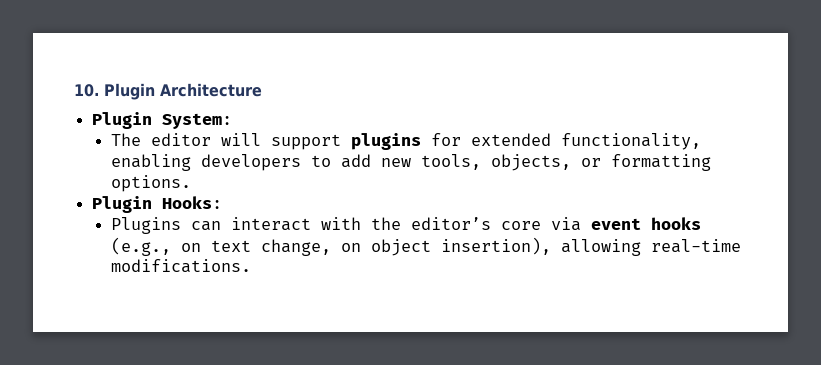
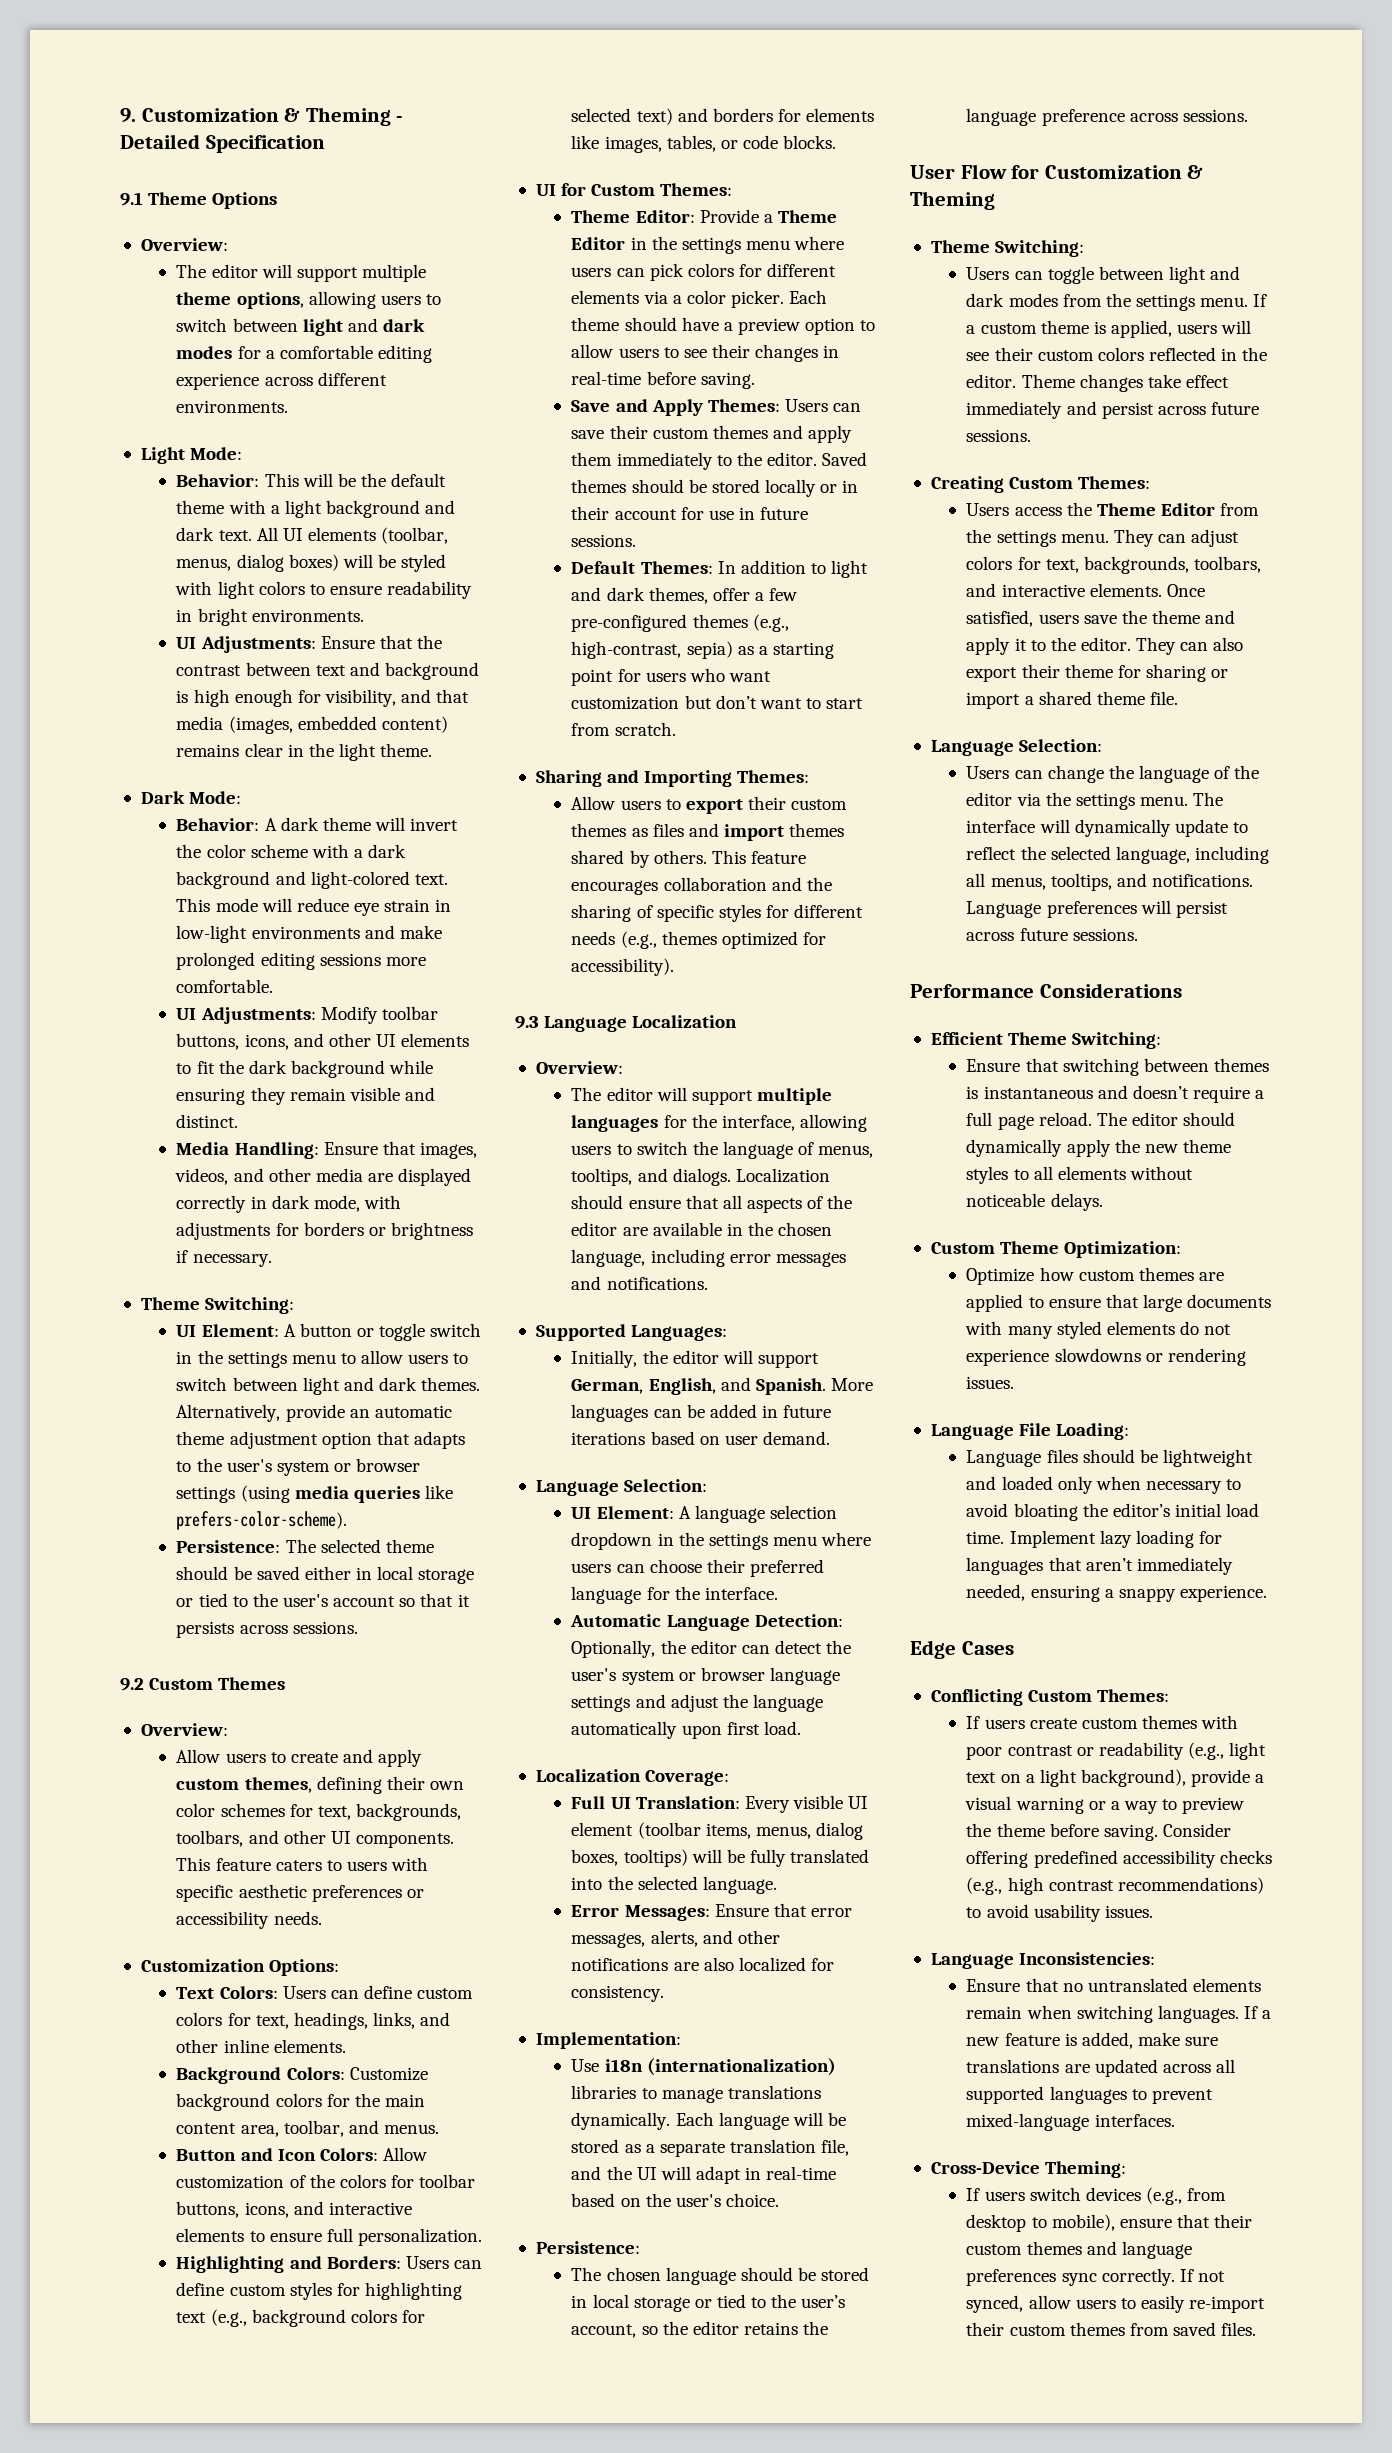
[74,83,262,100] [92,112,233,129] [110,133,701,150] [110,154,711,171] [110,175,191,192] [92,196,223,213] [110,217,701,234] [110,237,741,256] [110,259,251,273] 10. Plugin Architecture // Plugin System: // The editor will support plugins for extended functionality, enabling developers to add new tools, objects, or formatting options. // Plugin Hooks: // Plugins can interact with the editor’s core via event hooks (e.g., on text change, on object insertion), allowing real-time modifications. -> [120,107,404,126] [120,134,325,153] [120,192,278,209] [140,238,228,251] [176,264,426,282] [176,291,441,309] [176,318,425,336] [176,345,432,363] [176,372,387,390] [176,400,289,413] [140,447,243,464] [176,473,447,487] [176,500,456,518] [176,527,449,544] [176,554,447,572] [175,581,473,599] [176,608,364,626] [176,635,442,653] [176,662,479,680] [176,689,470,707] [176,716,448,734] [176,743,433,761] [140,791,242,804] [176,817,459,831] [176,844,407,858] [176,871,448,889] [176,898,452,916] [176,925,442,943] [176,952,426,970] [176,979,274,993] [176,1006,438,1024] [176,1033,470,1050] [176,1060,434,1078] [176,1087,435,1105] [176,1114,239,1128] [176,1141,477,1159] [175,1168,472,1186] [176,1195,401,1213] [176,1222,473,1240] [176,1250,272,1267] [140,1297,295,1314] [176,1323,482,1341] [176,1350,469,1368] [176,1377,481,1395] [176,1404,452,1422] [176,1431,465,1449] [176,1458,421,1476] [176,1485,453,1503] [176,1511,348,1530] [176,1539,434,1553] [176,1566,475,1584] [176,1593,470,1607] [176,1621,358,1638] [120,1677,286,1691] [140,1723,228,1736] [176,1749,423,1767] [176,1776,464,1794] [176,1803,461,1821] [176,1830,454,1848] [176,1857,429,1871] [176,1884,424,1902] [176,1911,322,1929] [140,1959,340,1976] [176,1985,474,1999] [176,2012,451,2030] [176,2039,346,2053] [176,2067,428,2084] [176,2093,425,2111] [176,2120,439,2137] [176,2147,427,2161] [176,2174,476,2189] [176,2201,412,2218] [176,2228,482,2246] [176,2256,482,2273] [176,2282,462,2300] [176,2309,425,2327] [571,108,875,125] [571,135,837,153] [535,183,733,196] [571,209,837,223] [571,236,845,254] [571,263,837,281] [571,290,828,308] [571,317,876,335] [571,344,840,362] [571,371,755,389] [571,399,862,416] [571,425,853,443] [571,452,868,470] [571,479,859,497] [571,506,809,520] [571,534,637,547] [571,560,869,578] [571,587,798,604] [571,614,789,632] [571,641,834,659] [571,668,771,686] [571,695,864,710] [571,722,676,736] [535,770,810,787] [571,796,848,814] [571,823,845,841] [571,850,806,868] [571,877,832,895] [571,904,864,922] [571,931,826,949] [571,958,675,976] [515,1015,738,1032] [535,1061,623,1074] [571,1087,832,1105] [571,1114,867,1132] [571,1141,874,1159] [571,1168,830,1186] [571,1195,853,1213] [571,1222,833,1236] [571,1249,846,1267] [571,1276,708,1290] [535,1324,728,1341] [571,1350,819,1368] [571,1377,873,1395] [571,1404,832,1422] [571,1431,830,1445] [535,1479,708,1496] [571,1505,837,1523] [571,1532,872,1550] [571,1559,824,1577] [571,1586,778,1604] [570,1614,843,1631] [571,1640,852,1658] [571,1667,840,1685] [571,1694,823,1712] [571,1721,801,1739] [535,1769,730,1786] [571,1795,869,1813] [571,1822,863,1840] [571,1849,870,1867] [571,1876,777,1894] [571,1903,852,1921] [571,1930,780,1948] [571,1957,834,1972] [571,1985,665,2002] [535,2032,681,2049] [571,2058,836,2076] [571,2085,821,2103] [571,2112,846,2130] [571,2139,850,2157] [571,2166,837,2184] [571,2193,779,2207] [535,2241,640,2254] [571,2267,870,2285] [571,2294,846,2312] [571,2321,829,2338] [966,108,1248,126] [910,164,1204,179] [910,191,995,210] [930,240,1085,257] [966,266,1241,284] [966,293,1268,311] [966,320,1252,338] [966,347,1268,361] [966,374,1229,392] [966,401,1259,419] [966,429,1032,442] [930,476,1151,493] [966,502,1260,516] [966,529,1240,547] [966,556,1261,574] [966,583,1205,597] [966,610,1236,627] [966,637,1244,655] [966,664,1229,682] [966,691,1178,709] [930,739,1103,756] [966,765,1260,783] [966,792,1224,810] [966,819,1248,837] [966,846,1269,864] [966,873,1253,891] [966,900,1228,918] [966,928,1138,941] [910,983,1182,998] [930,1032,1162,1049] [966,1058,1269,1076] [966,1085,1265,1103] [966,1112,1236,1130] [966,1139,1231,1157] [966,1166,1193,1184] [966,1193,1103,1211] [930,1241,1182,1258] [966,1267,1224,1285] [966,1294,1272,1312] [965,1321,1232,1339] [966,1348,1246,1366] [966,1376,1015,1389] [930,1423,1130,1440] [966,1449,1253,1467] [966,1476,1242,1494] [966,1503,1260,1521] [966,1530,1222,1548] [966,1557,1233,1575] [966,1584,1267,1602] [910,1640,1014,1659] [930,1689,1170,1706] [966,1715,1239,1729] [966,1742,1267,1760] [966,1769,1265,1787] [965,1796,1245,1814] [966,1823,1231,1841] [966,1850,1272,1868] [966,1877,1264,1895] [966,1904,1153,1922] [930,1952,1156,1969] [966,1978,1261,1992] [966,2005,1272,2023] [966,2032,1219,2049] [966,2059,1235,2077] [966,2086,1213,2104] [966,2113,1175,2131] [930,2161,1127,2178] [966,2187,1227,2205] [966,2214,1253,2232] [966,2241,1192,2259] [966,2268,1225,2286] [966,2295,1266,2313] [966,2322,1257,2336] 9. Customization & Theming - Detailed Specification // 9.1 Theme Options // Overview: // The editor will support multiple theme options, allowing users to switch between light and dark modes for a comfortable editing experience across different environments. // Light Mode: // Behavior: This will be the default theme with a light background and dark text. All UI elements (toolbar, menus, dialog boxes) will be styled with light colors to ensure readability in bright environments. // UI Adjustments: Ensure that the contrast between text and background is high enough for visibility, and that media (images, embedded content) remains clear in the light theme. // Dark Mode: // Behavior: A dark theme will invert the color scheme with a dark background and light-colored text. This mode will reduce eye strain in low-light environments and make prolonged editing sessions more comfortable. // UI Adjustments: Modify toolbar buttons, icons, and other UI elements to fit the dark background while ensuring they remain visible and distinct. // Media Handling: Ensure that images, videos, and other media are displayed correctly in dark mode, with adjustments for borders or brightness if necessary. // Theme Switching: // UI Element: A button or toggle switch in the settings menu to allow users to switch between light and dark themes. Alternatively, provide an automatic theme adjustment option that adapts to the user's system or browser settings (using media queries like prefers-color-scheme). // Persistence: The selected theme should be saved either in local storage or tied to the user's account so that it persists across sessions. // 9.2 Custom Themes // Overview: // Allow users to create and apply custom themes, defining their own color schemes for text, backgrounds, toolbars, and other UI components. This feature caters to users with specific aesthetic preferences or accessibility needs. // Customization Options: // Text Colors: Users can define custom colors for text, headings, links, and other inline elements. // Background Colors: Customize background colors for the main content area, toolbar, and menus. // Button and Icon Colors: Allow customization of the colors for toolbar buttons, icons, and interactive elements to ensure full personalization. // Highlighting and Borders: Users can define custom styles for highlighting text (e.g., background colors for selected text) and borders for elements like images, tables, or code blocks. // UI for Custom Themes: // Theme Editor: Provide a Theme Editor in the settings menu where users can pick colors for different elements via a color picker. Each theme should have a preview option to allow users to see their changes in real-time before saving. // Save and Apply Themes: Users can save their custom themes and apply them immediately to the editor. Saved themes should be stored locally or in their account for use in future sessions. // Default Themes: In addition to light and dark themes, offer a few pre-configured themes (e.g., high-contrast, sepia) as a starting point for users who want customization but don’t want to start from scratch. // Sharing and Importing Themes: // Allow users to export their custom themes as files and import themes shared by others. This feature encourages collaboration and the sharing of specific styles for different needs (e.g., themes optimized for accessibility). // 9.3 Language Localization // Overview: // The editor will support multiple languages for the interface, allowing users to switch the language of menus, tooltips, and dialogs. Localization should ensure that all aspects of the editor are available in the chosen language, including error messages and notifications. // Supported Languages: // Initially, the editor will support German, English, and Spanish. More languages can be added in future iterations based on user demand. // Language Selection: // UI Element: A language selection dropdown in the settings menu where users can choose their preferred language for the interface. // Automatic Language Detection: Optionally, the editor can detect the user's system or browser language settings and adjust the language automatically upon first load. // Localization Coverage: // Full UI Translation: Every visible UI element (toolbar items, menus, dialog boxes, tooltips) will be fully translated into the selected language. // Error Messages: Ensure that error messages, alerts, and other notifications are also localized for consistency. // Implementation: // Use i18n (internationalization) libraries to manage translations dynamically. Each language will be stored as a separate translation file, and the UI will adapt in real-time based on the user's choice. // Persistence: // The chosen language should be stored in local storage or tied to the user’s account, so the editor retains the language preference across sessions. // User Flow for Customization & Theming // Theme Switching: // Users can toggle between light and dark modes from the settings menu. If a custom theme is applied, users will see their custom colors reflected in the editor. Theme changes take effect immediately and persist across future sessions. // Creating Custom Themes: // Users access the Theme Editor from the settings menu. They can adjust colors for text, backgrounds, toolbars, and interactive elements. Once satisfied, users save the theme and apply it to the editor. They can also export their theme for sharing or import a shared theme file. // Language Selection: // Users can change the language of the editor via the settings menu. The interface will dynamically update to reflect the selected language, including all menus, tooltips, and notifications. Language preferences will persist across future sessions. // Performance Considerations // Efficient Theme Switching: // Ensure that switching between themes is instantaneous and doesn’t require a full page reload. The editor should dynamically apply the new theme styles to all elements without noticeable delays. // Custom Theme Optimization: // Optimize how custom themes are applied to ensure that large documents with many styled elements do not experience slowdowns or rendering issues. // Language File Loading: // Language files should be lightweight and loaded only when necessary to avoid bloating the editor’s initial load time. Implement lazy loading for languages that aren’t immediately needed, ensuring a snappy experience. // Edge Cases // Conflicting Custom Themes: // If users create custom themes with poor contrast or readability (e.g., light text on a light background), provide a visual warning or a way to preview the theme before saving. Consider offering predefined accessibility checks (e.g., high contrast recommendations) to avoid usability issues. // Language Inconsistencies: // Ensure that no untranslated elements remain when switching languages. If a new feature is added, make sure translations are updated across all supported languages to prevent mixed-language interfaces. // Cross-Device Theming: // If users switch devices (e.g., from desktop to mobile), ensure that their custom themes and language preferences sync correctly. If not synced, allow users to easily re-import their custom themes from saved files.

